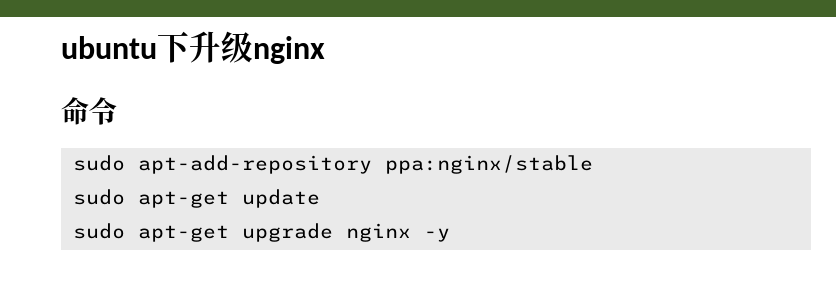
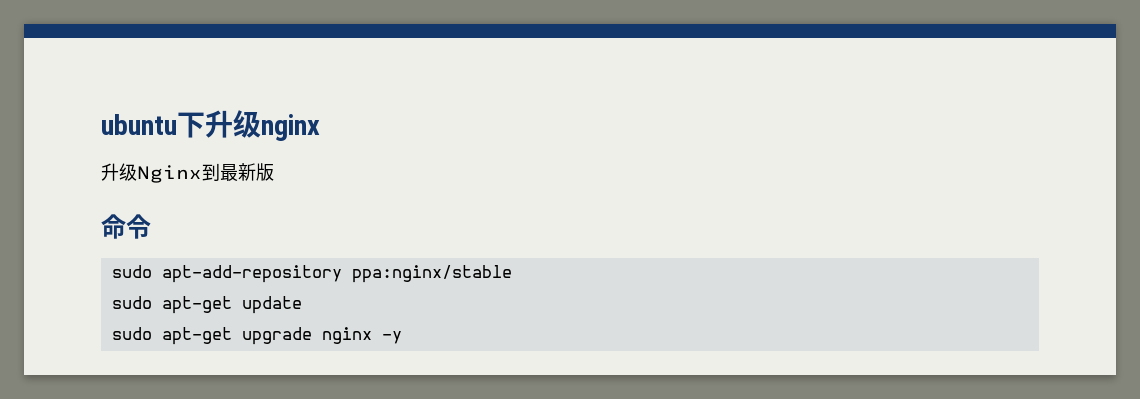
(325, 50) none -> [101,163,274,183] // 升级Nginx到最新版

